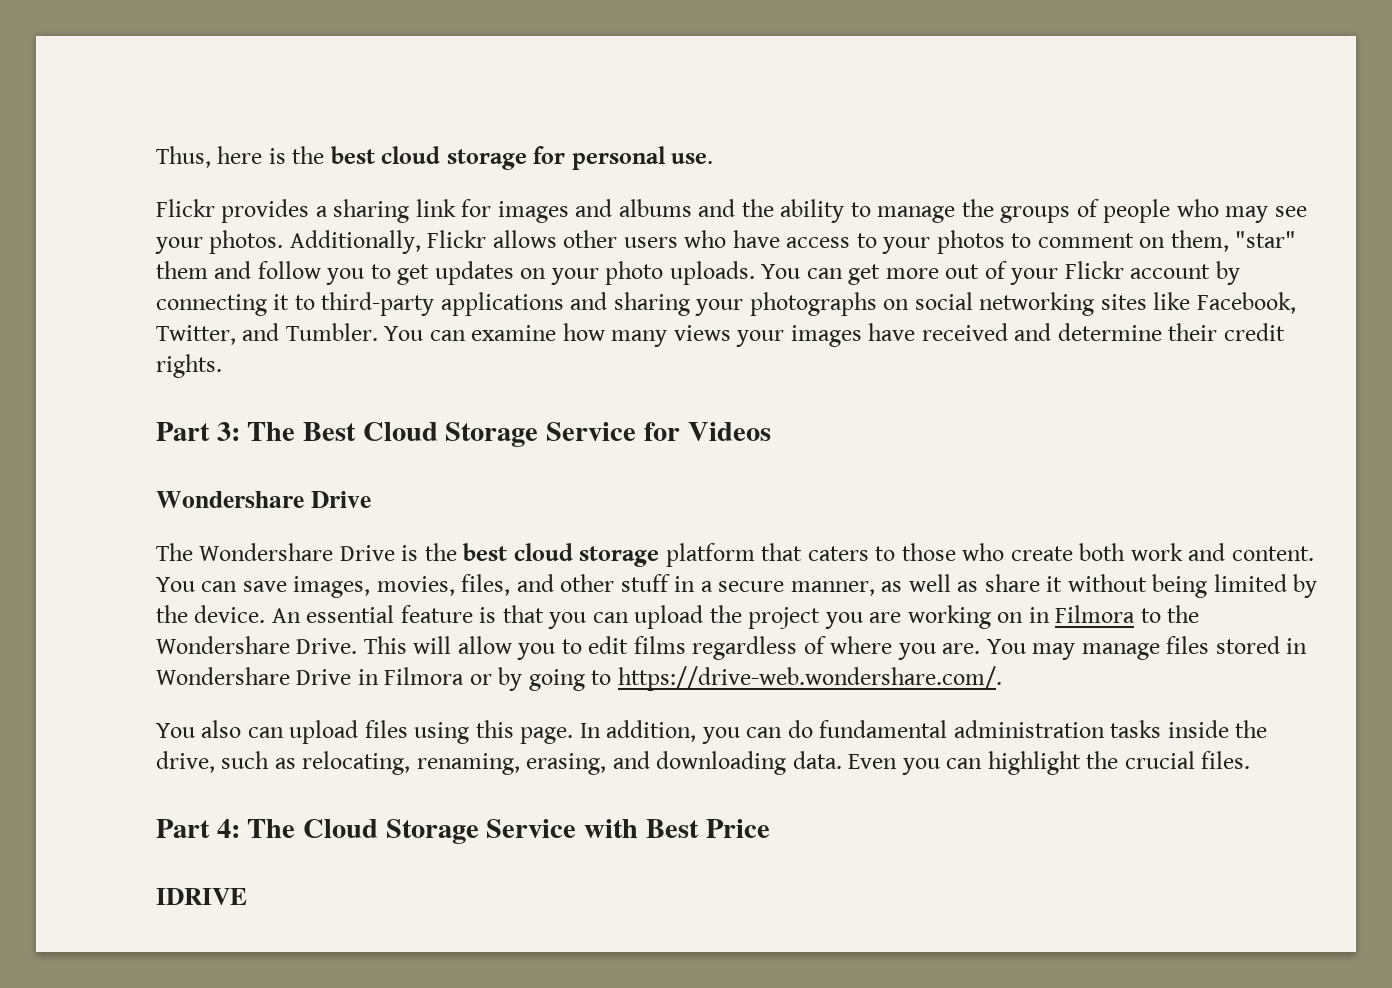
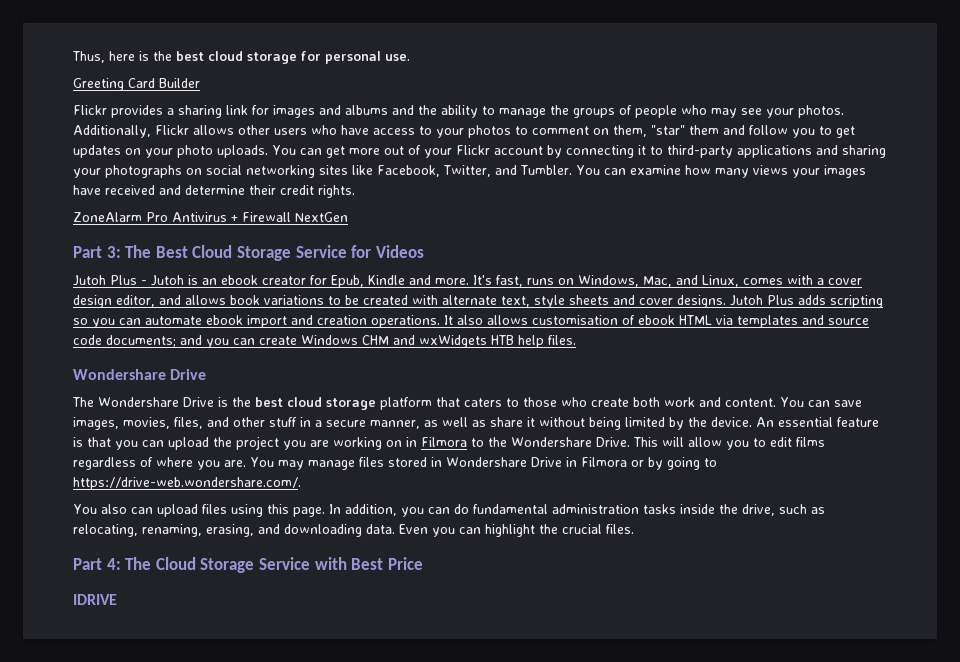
(714, 158) none -> [73,78,200,91] // Greeting Card Builder
(222, 366) none -> [73,212,348,222] // ZoneAlarm Pro Antivirus + Firewall NextGen
(771, 431) none -> [73,275,862,288] [73,295,883,308] [73,315,869,328] [73,335,576,348] // Jutoh Plus - Jutoh is an ebook creator for Epub, Kindle and more. It's fast, runs on Windows, Mac, and Linux, comes with a cover design editor, and allows book variations to be created with alternate text, style sheets and cover designs. Jutoh Plus adds scripting so you can automate ebook import and creation operations. It also allows customisation of ebook HTML via templates and source code documents; and you can create Windows CHM and wxWidgets HTB help files.

